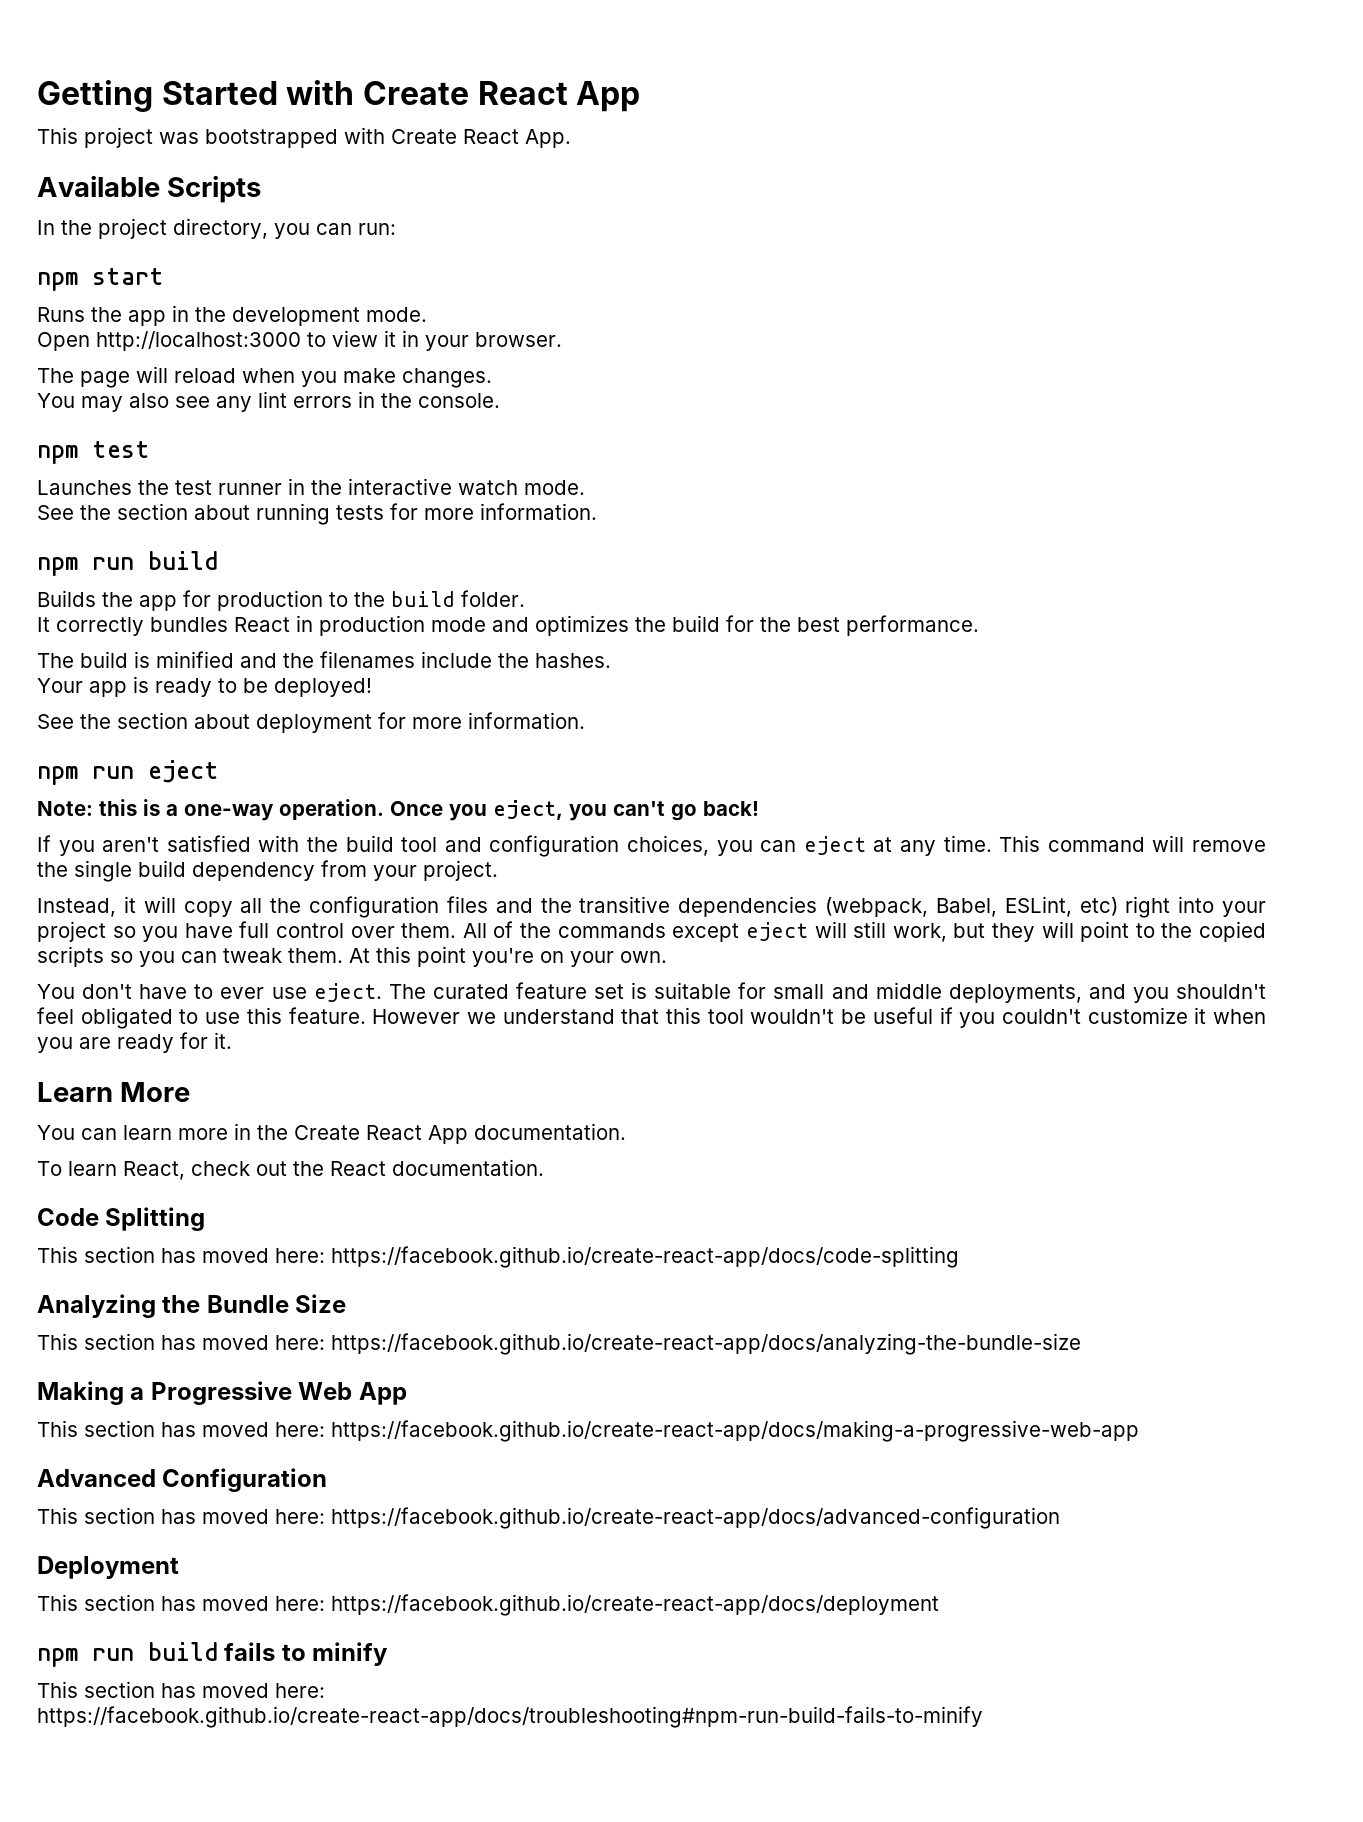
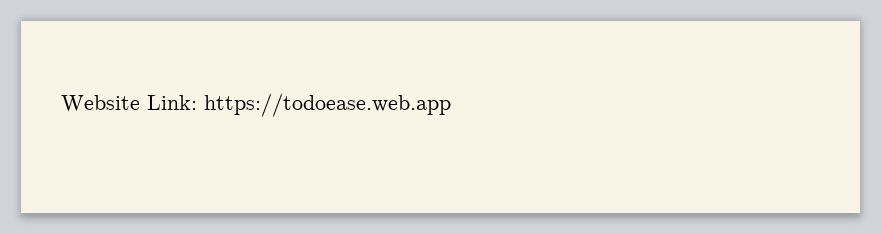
[37,80,641,112] [37,127,571,148] [37,175,262,203] [37,218,396,239] [37,268,164,291] [37,305,427,326] [37,330,562,351] [37,366,492,388] [37,391,500,412] [37,441,150,464] [37,478,585,495] [37,503,597,525] [37,551,218,576] [37,590,525,611] [37,615,979,636] [37,651,611,668] [37,676,372,697] [37,712,585,733] [37,760,219,785] [37,799,759,821] [37,835,1266,857] [37,860,498,882] [37,896,1266,918] [37,921,1266,942] [37,946,667,967] [37,982,1266,1003] [37,1007,1267,1029] [37,1032,232,1053] [37,1082,191,1102] [37,1123,626,1144] [37,1159,544,1180] [37,1207,206,1231] [37,1246,959,1268] [37,1294,347,1318] [37,1333,1081,1355] [37,1381,407,1405] [37,1420,1139,1442] [37,1468,328,1492] [37,1507,1060,1529] [37,1556,179,1579] [37,1594,939,1616] [37,1642,389,1667] [37,1681,325,1698] [37,1706,983,1728] Getting Started with Create React App // This project was bootstrapped with Create React App. // Available Scripts // In the project directory, you can run: // npm start // Runs the app in the development mode. // Open http://localhost:3000 to view it in your browser. // The page will reload when you make changes. // You may also see any lint errors in the console. // npm test // Launches the test runner in the interactive watch mode. // See the section about running tests for more information. // npm run build // Builds the app for production to the build folder. // It correctly bundles React in production mode and optimizes the build for the best performance. // The build is minified and the filenames include the hashes. // Your app is ready to be deployed! // See the section about deployment for more information. // npm run eject // Note: this is a one-way operation. Once you eject, you can't go back! // If you aren't satisfied with the build tool and configuration choices, you can eject at any time. This command will remove the single build dependency from your project. // Instead, it will copy all the configuration files and the transitive dependencies (webpack, Babel, ESLint, etc) right into your project so you have full control over them. All of the commands except eject will still work, but they will point to the copied scripts so you can tweak them. At this point you're on your own. // You don't have to ever use eject. The curated feature set is suitable for small and middle deployments, and you shouldn't feel obligated to use this feature. However we understand that this tool wouldn't be useful if you couldn't customize it when you are ready for it. // Learn More // You can learn more in the Create React App documentation. // To learn React, check out the React documentation. // Code Splitting // This section has moved here: https://facebook.github.io/create-react-app/docs/code-splitting // Analyzing the Bundle Size // This section has moved here: https://facebook.github.io/create-react-app/docs/analyzing-the-bundle-size // Making a Progressive Web App // This section has moved here: https://facebook.github.io/create-react-app/docs/making-a-progressive-web-app // Advanced Configuration // This section has moved here: https://facebook.github.io/create-react-app/docs/advanced-configuration // Deployment // This section has moved here: https://facebook.github.io/create-react-app/docs/deployment // npm run build fails to minify // This section has moved here: https://facebook.github.io/create-react-app/docs/troubleshooting#npm-run-build-fails-to-minify -> [61,93,451,117] Website Link: https://todoease.web.app

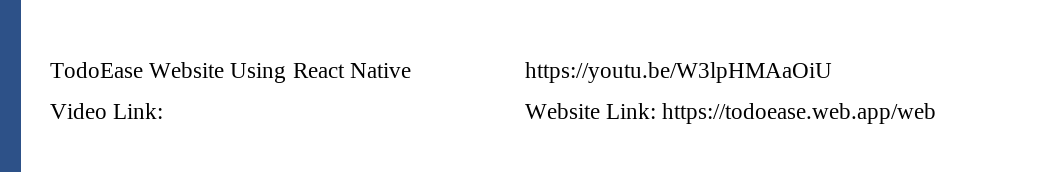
(61, 103) none -> [50,62,411,83] [50,103,164,119] [525,62,832,83] TodoEase Website Using React Native // Video Link: https://youtu.be/W3lpHMAaOiU //
[204,93,451,117] https://todoease.web.app -> [662,103,937,124] https://todoease.web.app/web

